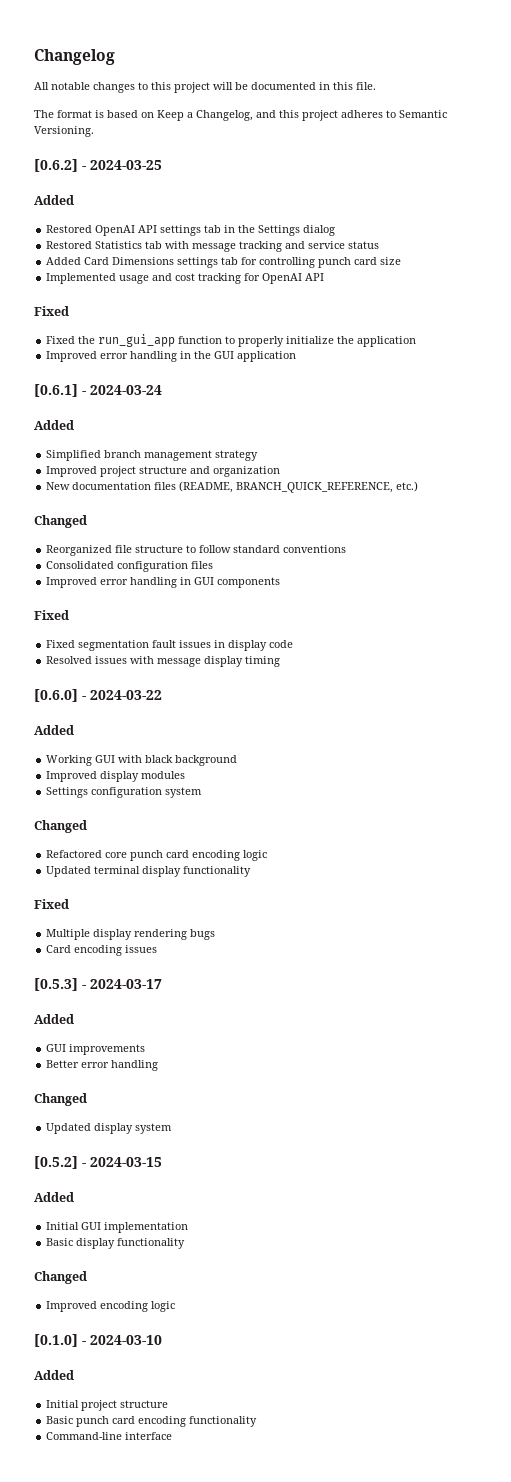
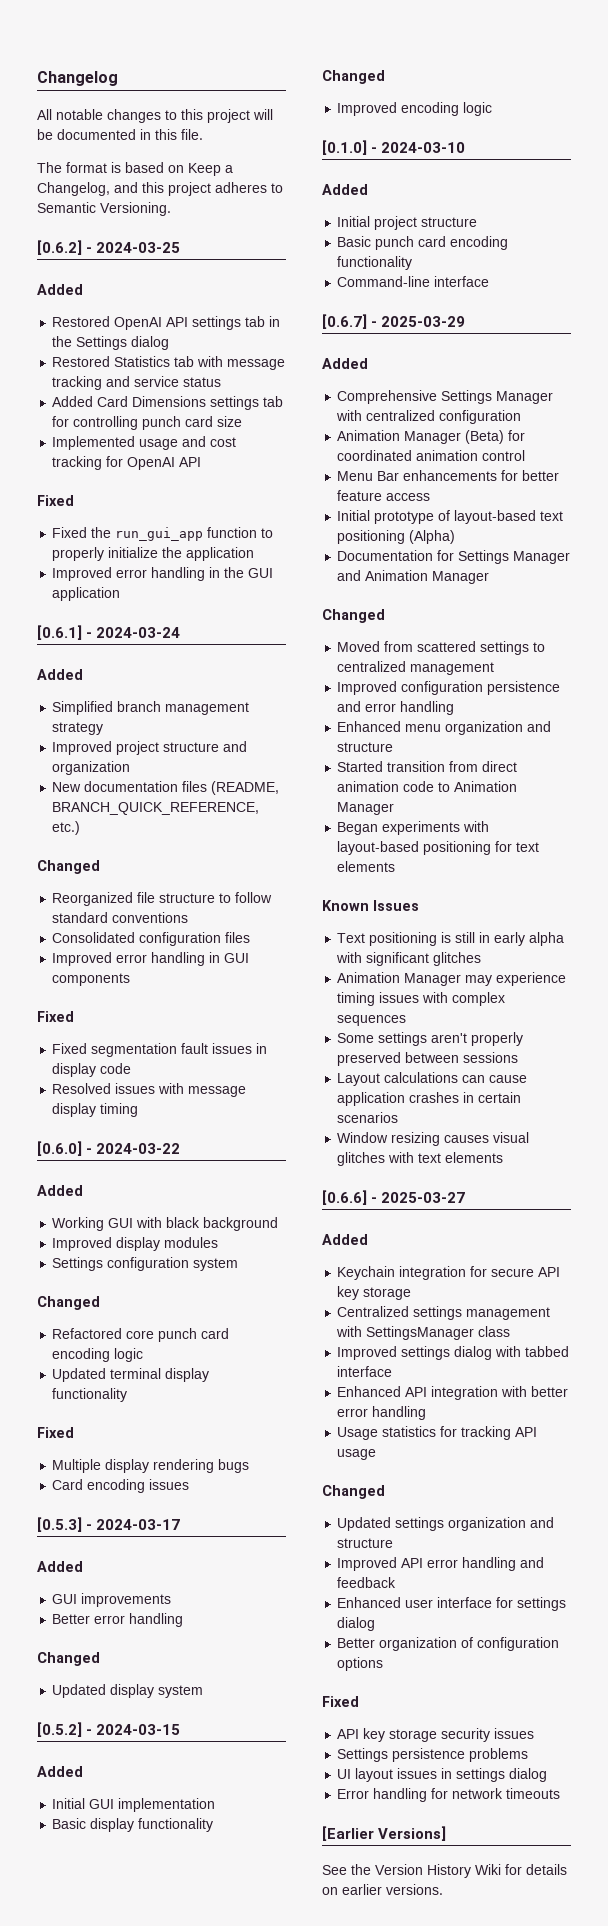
(173, 1436) none -> [322,314,466,329] [322,358,368,369] [337,390,554,404] [336,410,522,424] [337,430,526,444] [337,450,526,461] [337,470,560,481] [337,490,431,501] [337,510,564,524] [337,530,456,544] [337,550,571,564] [337,570,490,584] [322,609,385,623] [337,641,546,655] [337,661,495,675] [337,681,561,695] [337,701,455,715] [337,721,552,735] [337,742,394,752] [337,761,518,772] [337,781,518,792] [337,802,395,815] [337,821,490,835] [337,841,540,855] [337,861,396,872] [322,900,419,911] [337,932,565,946] [336,952,482,966] [337,972,567,986] [337,992,506,1006] [337,1015,407,1026] [337,1032,524,1046] [337,1052,519,1066] [337,1072,528,1086] [337,1092,522,1106] [337,1112,399,1123] [337,1132,530,1146] [337,1152,504,1166] [322,1190,466,1205] [322,1234,368,1245] [337,1266,561,1280] [337,1286,412,1300] [337,1306,551,1320] [336,1326,511,1340] [337,1346,570,1360] [337,1366,393,1377] [337,1386,569,1400] [337,1406,427,1420] [337,1426,538,1440] [337,1449,377,1460] [322,1485,385,1499] [337,1517,555,1531] [337,1538,394,1548] [337,1557,545,1571] [337,1577,397,1588] [337,1597,567,1611] [337,1617,376,1631] [337,1637,560,1651] [337,1657,384,1671] [322,1696,359,1707] [337,1728,535,1742] [337,1748,529,1762] [337,1768,548,1782] [337,1788,561,1802] [322,1826,447,1841] [322,1864,567,1878] [322,1884,443,1895] // [0.6.7] - 2025-03-29 // Added // Comprehensive Settings Manager with centralized configuration // Animation Manager (Beta) for coordinated animation control // Menu Bar enhancements for better feature access // Initial prototype of layout-based text positioning (Alpha) // Documentation for Settings Manager and Animation Manager // Changed // Moved from scattered settings to centralized management // Improved configuration persistence and error handling // Enhanced menu organization and structure // Started transition from direct animation code to Animation Manager // Began experiments with layout-based positioning for text elements // Known Issues // Text positioning is still in early alpha with significant glitches // Animation Manager may experience timing issues with complex sequences // Some settings aren't properly preserved between sessions // Layout calculations can cause application crashes in certain scenarios // Window resizing causes visual glitches with text elements // [0.6.6] - 2025-03-27 // Added // Keychain integration for secure API key storage // Centralized settings management with SettingsManager class // Improved settings dialog with tabbed interface // Enhanced API integration with better error handling // Usage statistics for tracking API usage // Changed // Updated settings organization and structure // Improved API error handling and feedback // Enhanced user interface for settings dialog // Better organization of configuration options // Fixed // API key storage security issues // Settings persistence problems // UI layout issues in settings dialog // Error handling for network timeouts // [Earlier Versions] // See the Version History Wiki for details on earlier versions.

